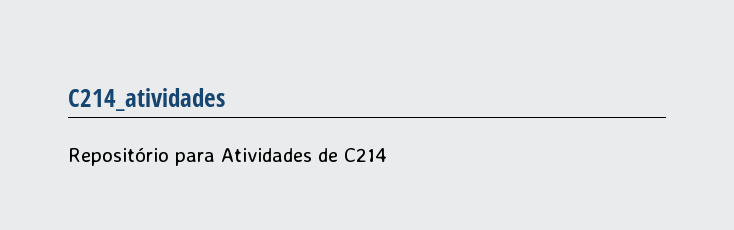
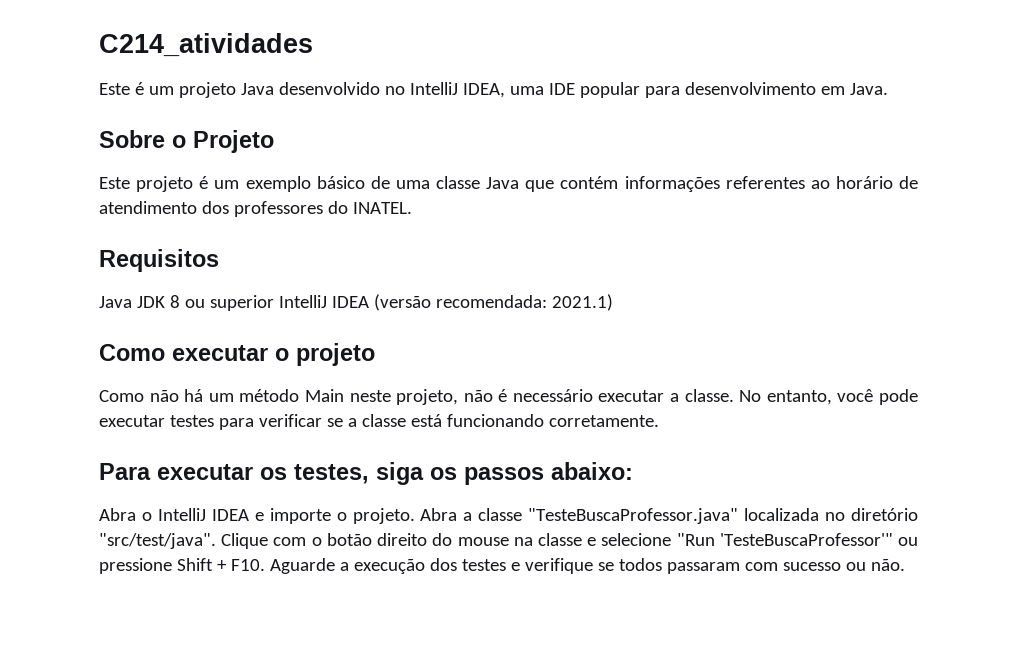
[68,147,387,166] Repositório para Atividades de C214 -> [99,82,888,98] [99,130,274,153] [99,176,918,192] [99,201,412,217] [99,249,219,272] [99,294,613,311] [99,343,375,366] [99,389,919,405] [99,414,659,430] [99,462,633,485] [99,508,919,524] [99,533,918,549] [99,558,905,574] Este é um projeto Java desenvolvido no IntelliJ IDEA, uma IDE popular para desenvolvimento em Java. // Sobre o Projeto // Este projeto é um exemplo básico de uma classe Java que contém informações referentes ao horário de atendimento dos professores do INATEL. // Requisitos // Java JDK 8 ou superior IntelliJ IDEA (versão recomendada: 2021.1) // Como executar o projeto // Como não há um método Main neste projeto, não é necessário executar a classe. No entanto, você pode executar testes para verificar se a classe está funcionando corretamente. // Para executar os testes, siga os passos abaixo: // Abra o IntelliJ IDEA e importe o projeto. Abra a classe "TesteBuscaProfessor.java" localizada no diretório "src/test/java". Clique com o botão direito do mouse na classe e selecione "Run 'TesteBuscaProfessor'" ou pressione Shift + F10. Aguarde a execução dos testes e verifique se todos passaram com sucesso ou não.

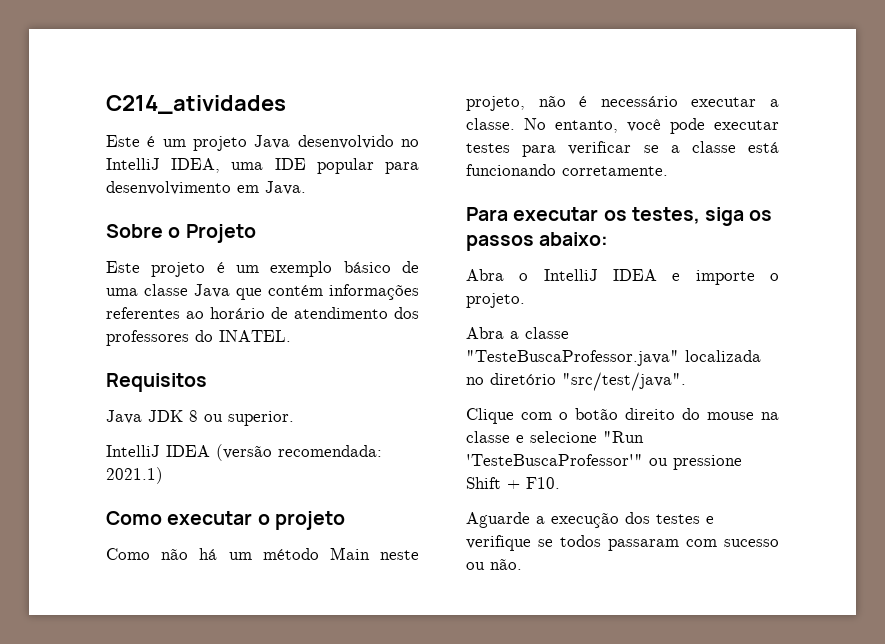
[209,295,274,311] superior -> [228,411,294,426] superior. //
(415, 516) none -> (525, 300) //
(216, 541) none -> (686, 381) //
(265, 565) none -> (560, 483) //

